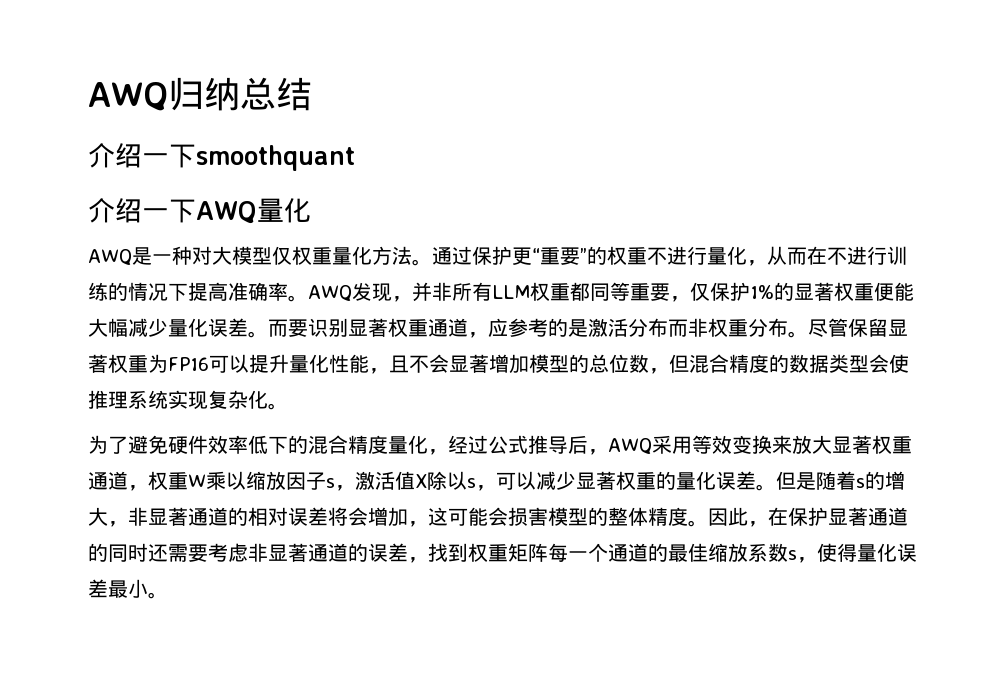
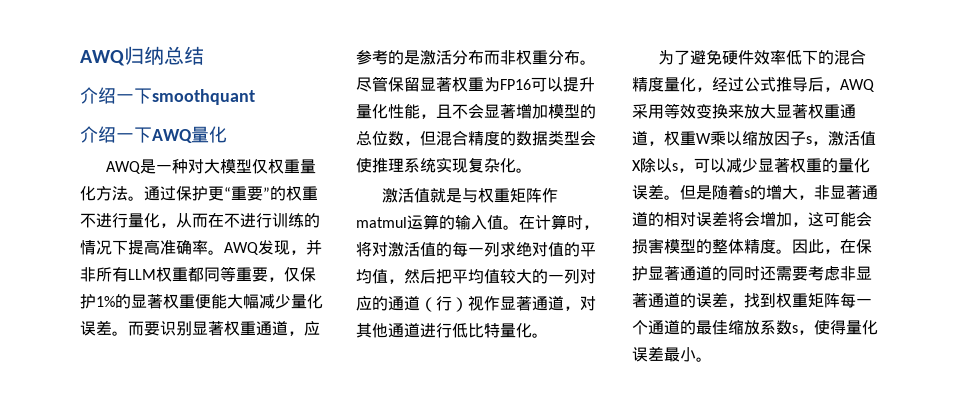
(288, 406) none -> [381,188,558,203] [356,214,599,230] [356,241,596,257] [356,269,596,284] [356,295,596,312] [356,323,548,338] // 激活值就是与权重矩阵作matmul运算的输入值。在计算时，将对激活值的每一列求绝对值的平均值，然后把平均值较大的一列对应的通道（行）视作显著通道，对其他通道进行低比特量化。

